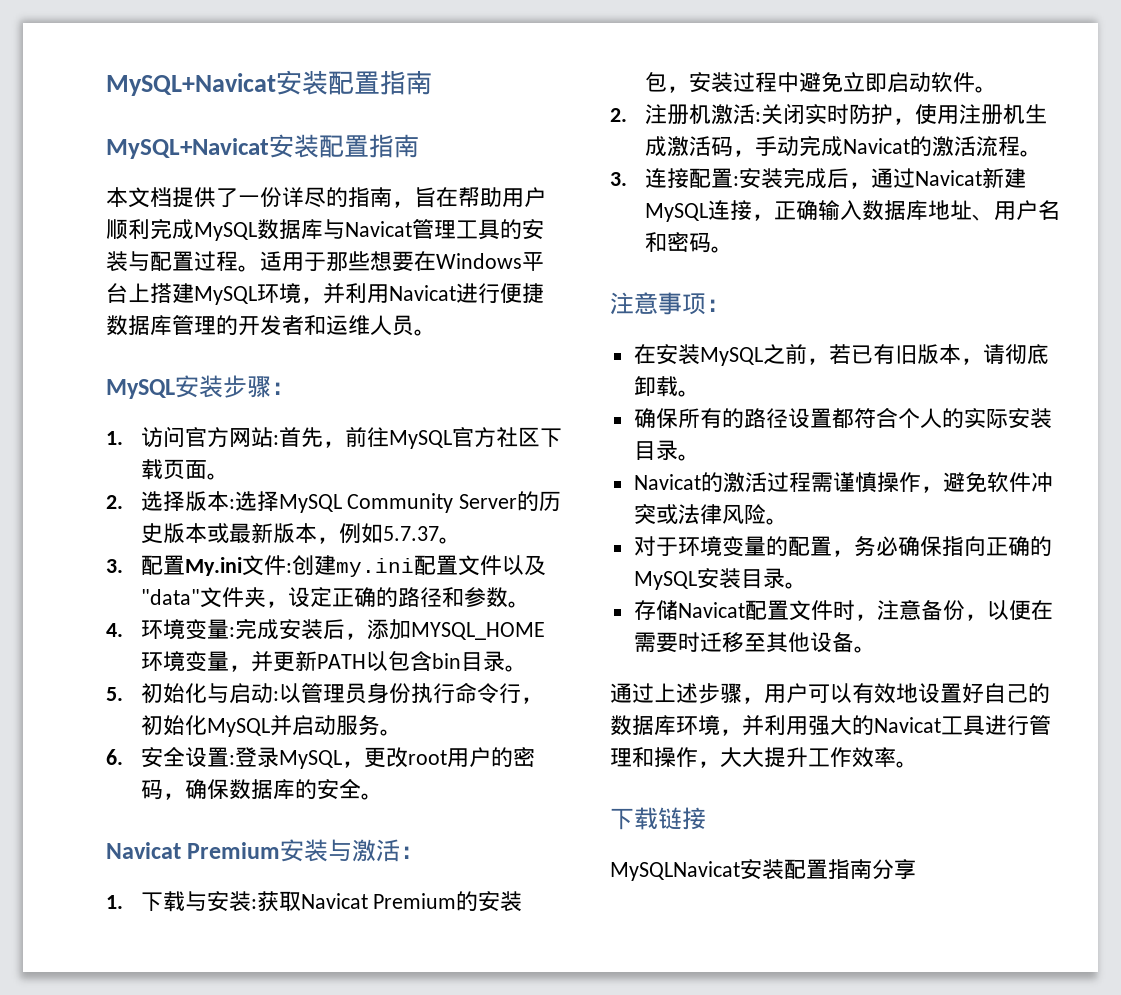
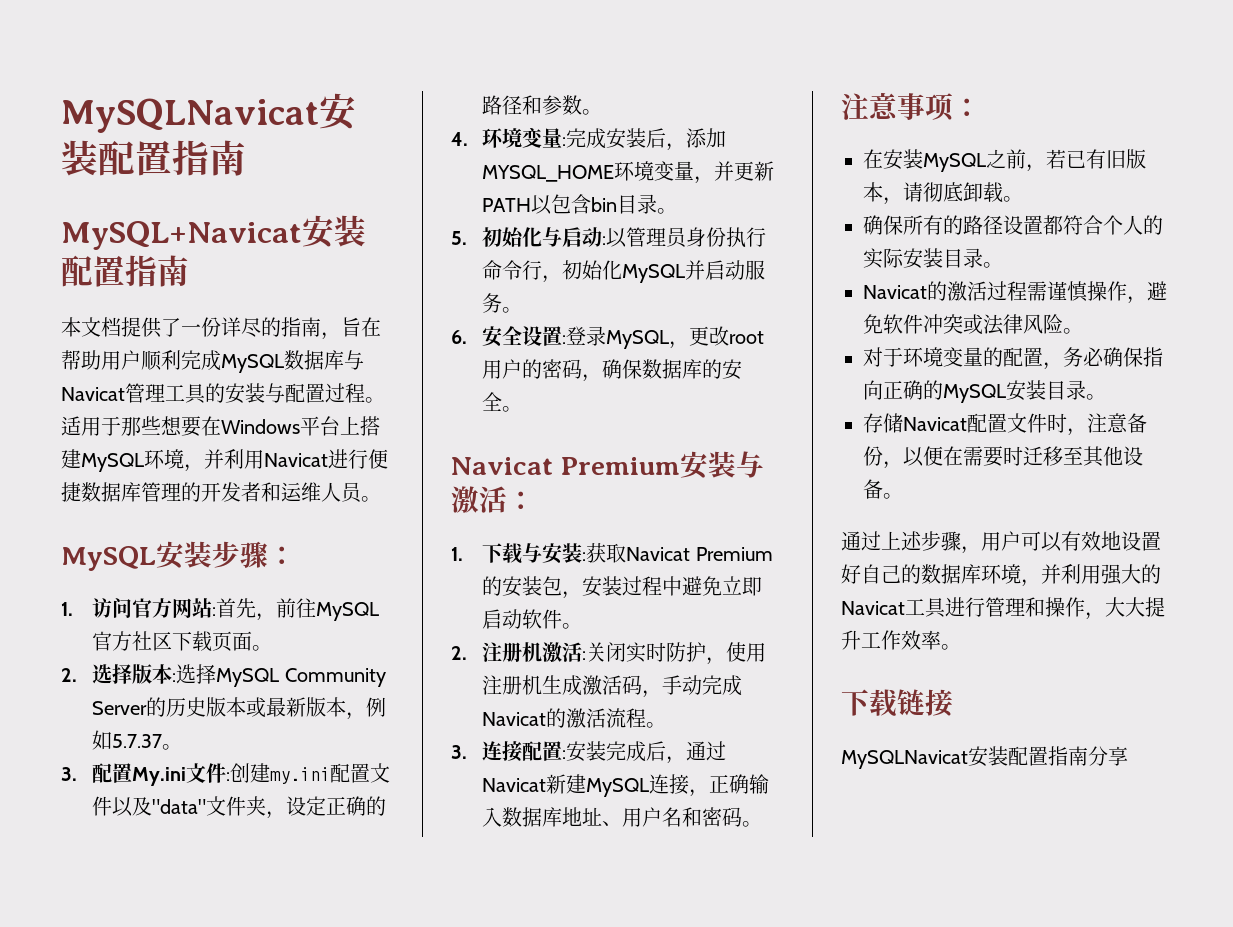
[106,73,276,96] MySQL+Navicat -> [61,98,319,133] MySQLNavicat

